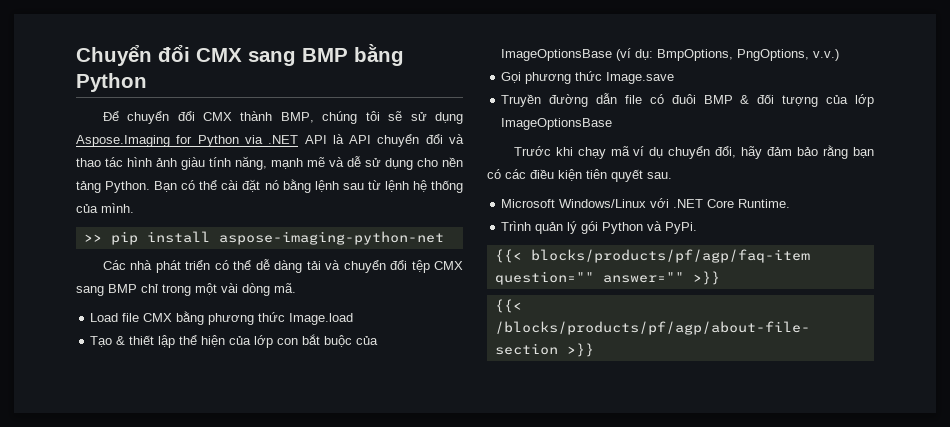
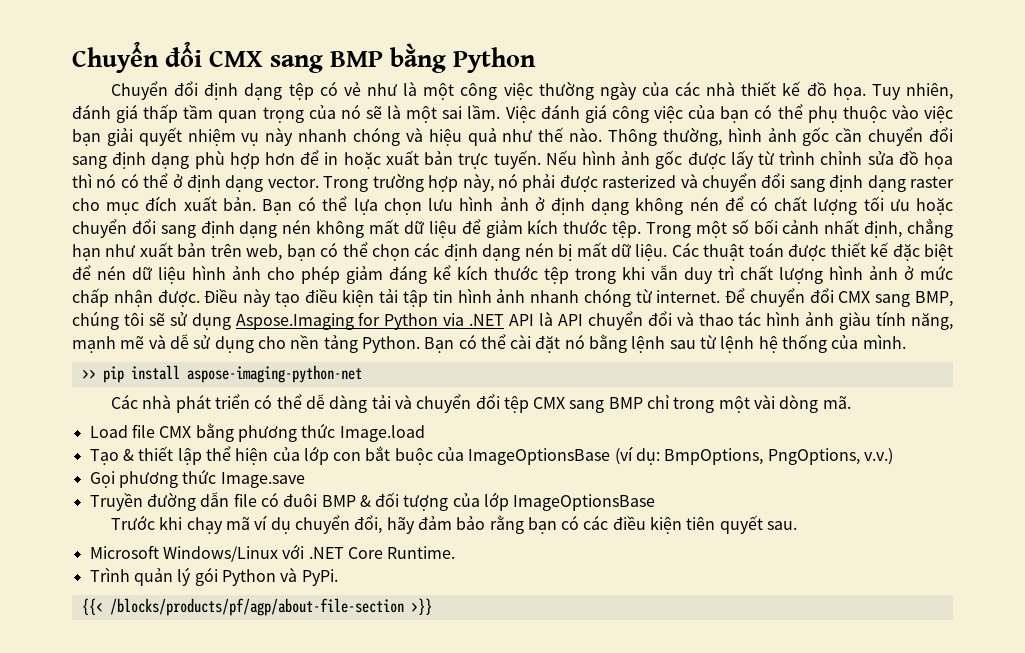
(147, 82) none -> [111,81,953,100] [72,104,954,123] [72,127,953,146] [72,150,954,169] [72,173,954,192] [72,196,954,215] [72,219,954,238] [72,242,954,261] [72,265,953,284] [72,288,721,307] Chuyển đổi định dạng tệp có vẻ như là một công việc thường ngày của các nhà thiết kế đồ họa. Tuy nhiên, đánh giá thấp tầm quan trọng của nó sẽ là một sai lầm. Việc đánh giá công việc của bạn có thể phụ thuộc vào việc bạn giải quyết nhiệm vụ này nhanh chóng và hiệu quả như thế nào. Thông thường, hình ảnh gốc cần chuyển đổi sang định dạng phù hợp hơn để in hoặc xuất bản trực tuyến. Nếu hình ảnh gốc được lấy từ trình chỉnh sửa đồ họa thì nó có thể ở định dạng vector. Trong trường hợp này, nó phải được rasterized và chuyển đổi sang định dạng raster cho mục đích xuất bản. Bạn có thể lựa chọn lưu hình ảnh ở định dạng không nén để có chất lượng tối ưu hoặc chuyển đổi sang định dạng nén không mất dữ liệu để giảm kích thước tệp. Trong một số bối cảnh nhất định, chẳng hạn như xuất bản trên web, bạn có thể chọn các định dạng nén bị mất dữ liệu. Các thuật toán được thiết kế đặc biệt để nén dữ liệu hình ảnh cho phép giảm đáng kể kích thước tệp trong khi vẫn duy trì chất lượng hình ảnh ở mức chấp nhận được. Điều này tạo điều kiện tải tập tin hình ảnh nhanh chóng từ internet.
[240,111,273,121] thành -> [875,294,911,307] sang
[494,249,810,263] [494,271,720,285] // {{< blocks/products/pf/agp/faq-item question="" answer="" >}} -> (338, 577) none

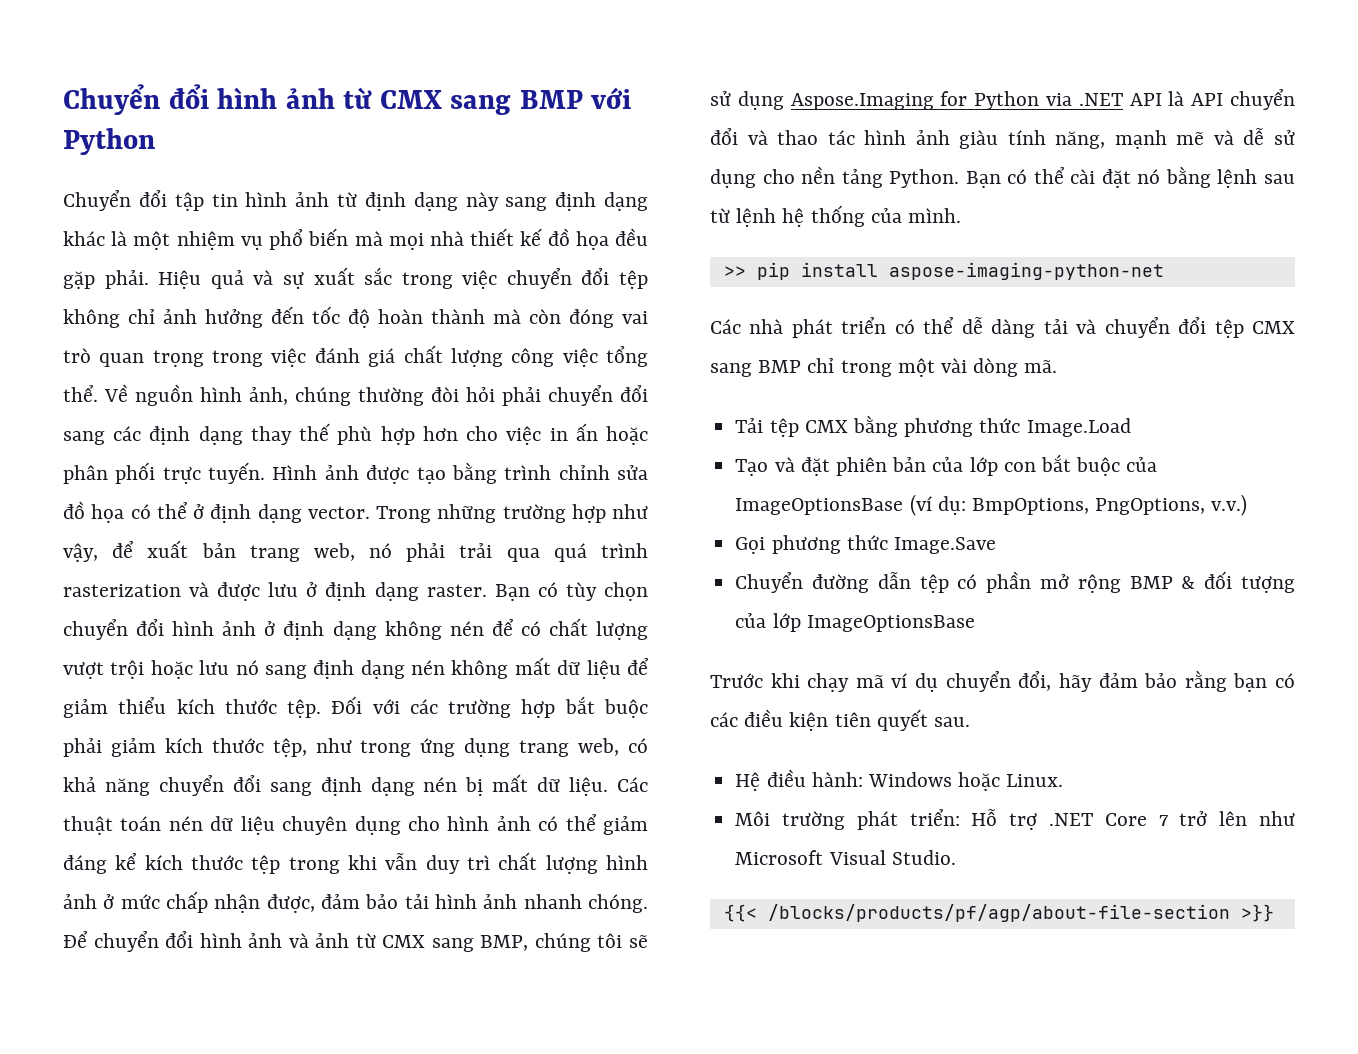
[72,41,446,73] Chuyển đổi CMX sang BMP bằng -> [63,84,632,115] Chuyển đổi hình ảnh từ CMX sang BMP với
[204,81,953,100] [72,104,954,123] [72,127,953,146] [72,152,190,169] định dạng tệp có vẻ như là một công việc thường ngày của các nhà thiết kế đồ họa. Tuy nhiên, đánh giá thấp tầm quan trọng của nó sẽ là một sai lầm. Việc đánh giá công việc của bạn có thể phụ thuộc vào việc bạn giải quyết nhiệm vụ này nhanh chóng và hiệu quả như thế nào. Thông thường, hình ảnh gốc cần chuyển đổi sang định dạng -> [174,192,648,211] [63,228,648,250] [63,267,648,289] [63,306,648,328] [63,345,649,367] [63,384,648,406] [63,423,331,445] tập tin hình ảnh từ định dạng này sang định dạng khác là một nhiệm vụ phổ biến mà mọi nhà thiết kế đồ họa đều gặp phải. Hiệu quả và sự xuất sắc trong việc chuyển đổi tệp không chỉ ảnh hưởng đến tốc độ hoàn thành mà còn đóng vai trò quan trọng trong việc đánh giá chất lượng công việc tổng thể. Về nguồn hình ảnh, chúng thường đòi hỏi phải chuyển đổi sang các định dạng thay thế
[300,150,774,169] để in hoặc xuất bản trực tuyến. Nếu hình ảnh gốc được lấy từ -> [466,423,648,445] [63,462,497,484] cho việc in ấn hoặc phân phối trực tuyến. Hình ảnh được tạo bằng
[72,173,117,188] thì nó -> (125, 513) none
[372,173,954,192] [72,196,454,215] trường hợp này, nó phải được rasterized và chuyển đổi sang định dạng raster cho mục đích xuất bản. Bạn có thể lựa chọn lưu -> [437,504,648,523] [63,540,648,562] [63,582,648,601] [63,619,165,640] những trường hợp như vậy, để xuất bản trang web, nó phải trải qua quá trình rasterization và được lưu ở định dạng raster. Bạn có tùy chọn chuyển đổi
[863,196,954,215] [72,219,156,238] tối ưu hoặc chuyển đổi -> [63,660,259,679] vượt trội hoặc lưu nó
(523, 229) none -> [118,697,167,714] thiểu
[645,219,954,238] [72,242,440,261] Trong một số bối cảnh nhất định, chẳng hạn như xuất bản trên web, bạn có thể chọn các -> [331,696,648,718] [63,738,648,757] [63,775,312,796] Đối với các trường hợp bắt buộc phải giảm kích thước tệp, như trong ứng dụng trang web, có khả năng chuyển đổi sang
[788,242,954,261] [72,265,340,284] được thiết kế đặc biệt để nén dữ liệu hình ảnh cho phép -> [168,814,597,835] nén dữ liệu chuyên dụng cho hình ảnh có thể
[157,288,834,307] được. Điều này tạo điều kiện tải tập tin hình ảnh nhanh chóng từ internet. Để chuyển đổi -> [266,894,648,913] [63,931,376,952] được, đảm bảo tải hình ảnh nhanh chóng. Để chuyển đổi hình ảnh và ảnh từ
[89,424,155,438] Load file -> [735,418,799,437] Tải tệp
[339,425,425,442] Image.load -> [1026,418,1131,437] Image.Load
[122,446,269,465] & thiết lập thể hiện -> [774,457,927,476] và đặt phiên bản
[220,472,305,488] [89,492,318,511] Image.save // Truyền đường dẫn file có đuôi -> [893,537,996,554] [735,571,1121,593] Image.Save // Chuyển đường dẫn tệp có phần mở rộng
[89,544,456,562] [89,567,338,586] Microsoft Windows/Linux với .NET Core Runtime. // Trình quản lý gói Python và PyPi. -> [735,769,1064,791] [735,809,1295,830] [735,850,956,865] Hệ điều hành: Windows hoặc Linux. // Môi trường phát triển: Hỗ trợ .NET Core 7 trở lên như Microsoft Visual Studio.

